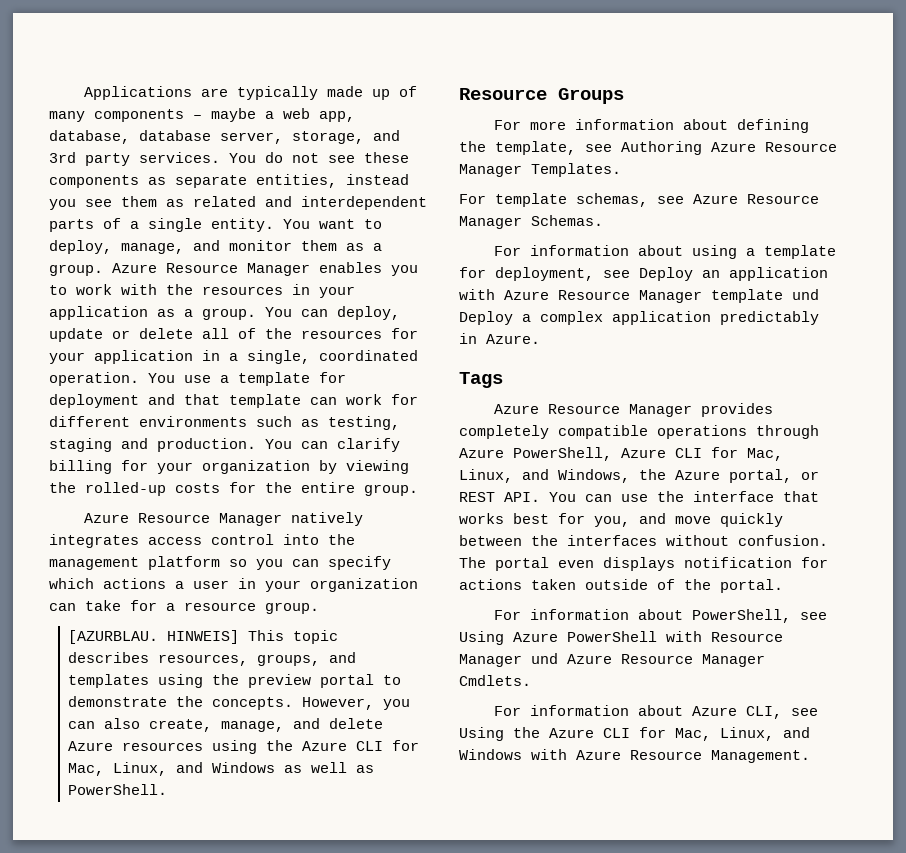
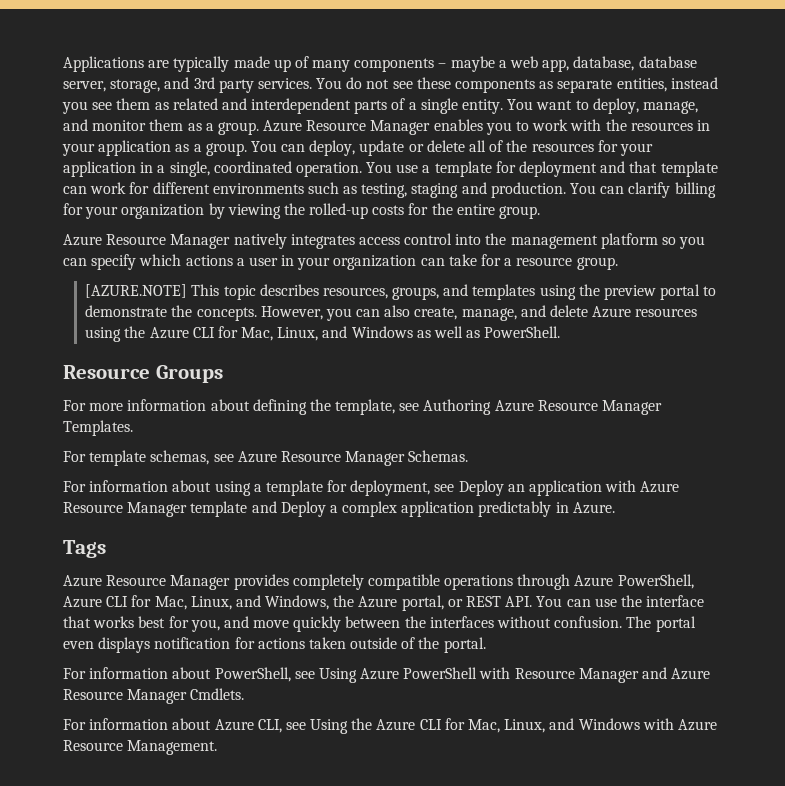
[68,630,240,644] [AZURBLAU. HINWEIS] -> [85,284,188,298] [AZURE.NOTE]
[792,289,819,300] und -> [251,501,277,513] and
[531,653,558,664] und -> [642,667,668,679] and

